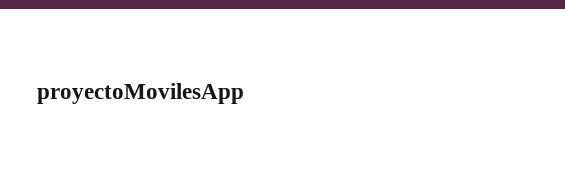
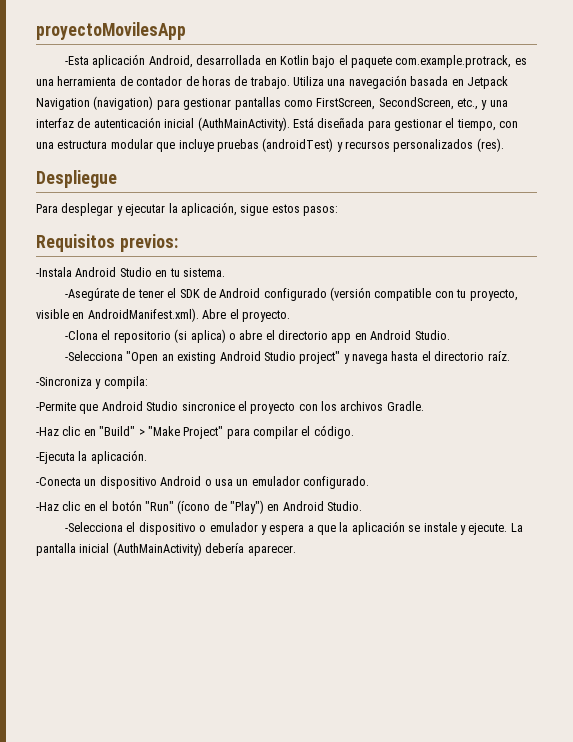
(244, 93) none -> [65,54,527,68] [36,75,508,89] [36,96,508,110] [36,117,519,131] [36,138,504,152] [36,170,117,188] [36,202,338,216] [36,234,178,252] [36,267,225,277] [65,287,518,301] [36,308,290,322] [65,329,450,343] [65,351,510,364] [36,376,148,389] [36,401,424,414] [36,425,354,439] [36,450,147,464] [36,476,369,489] [36,500,363,514] [65,521,523,535] [36,542,296,556] // -Esta aplicación Android, desarrollada en Kotlin bajo el paquete com.example.protrack, es una herramienta de contador de horas de trabajo. Utiliza una navegación basada en Jetpack Navigation (navigation) para gestionar pantallas como FirstScreen, SecondScreen, etc., y una interfaz de autenticación inicial (AuthMainActivity). Está diseñada para gestionar el tiempo, con una estructura modular que incluye pruebas (androidTest) y recursos personalizados (res). // Despliegue // Para desplegar y ejecutar la aplicación, sigue estos pasos: // Requisitos previos: // -Instala Android Studio en tu sistema. // -Asegúrate de tener el SDK de Android configurado (versión compatible con tu proyecto, visible en AndroidManifest.xml). Abre el proyecto. // -Clona el repositorio (si aplica) o abre el directorio app en Android Studio. // -Selecciona "Open an existing Android Studio project" y navega hasta el directorio raíz. // -Sincroniza y compila: // -Permite que Android Studio sincronice el proyecto con los archivos Gradle. // -Haz clic en "Build" > "Make Project" para compilar el código. // -Ejecuta la aplicación. // -Conecta un dispositivo Android o usa un emulador configurado. // -Haz clic en el botón "Run" (ícono de "Play") en Android Studio. // -Selecciona el dispositivo o emulador y espera a que la aplicación se instale y ejecute. La pantalla inicial (AuthMainActivity) debería aparecer.

